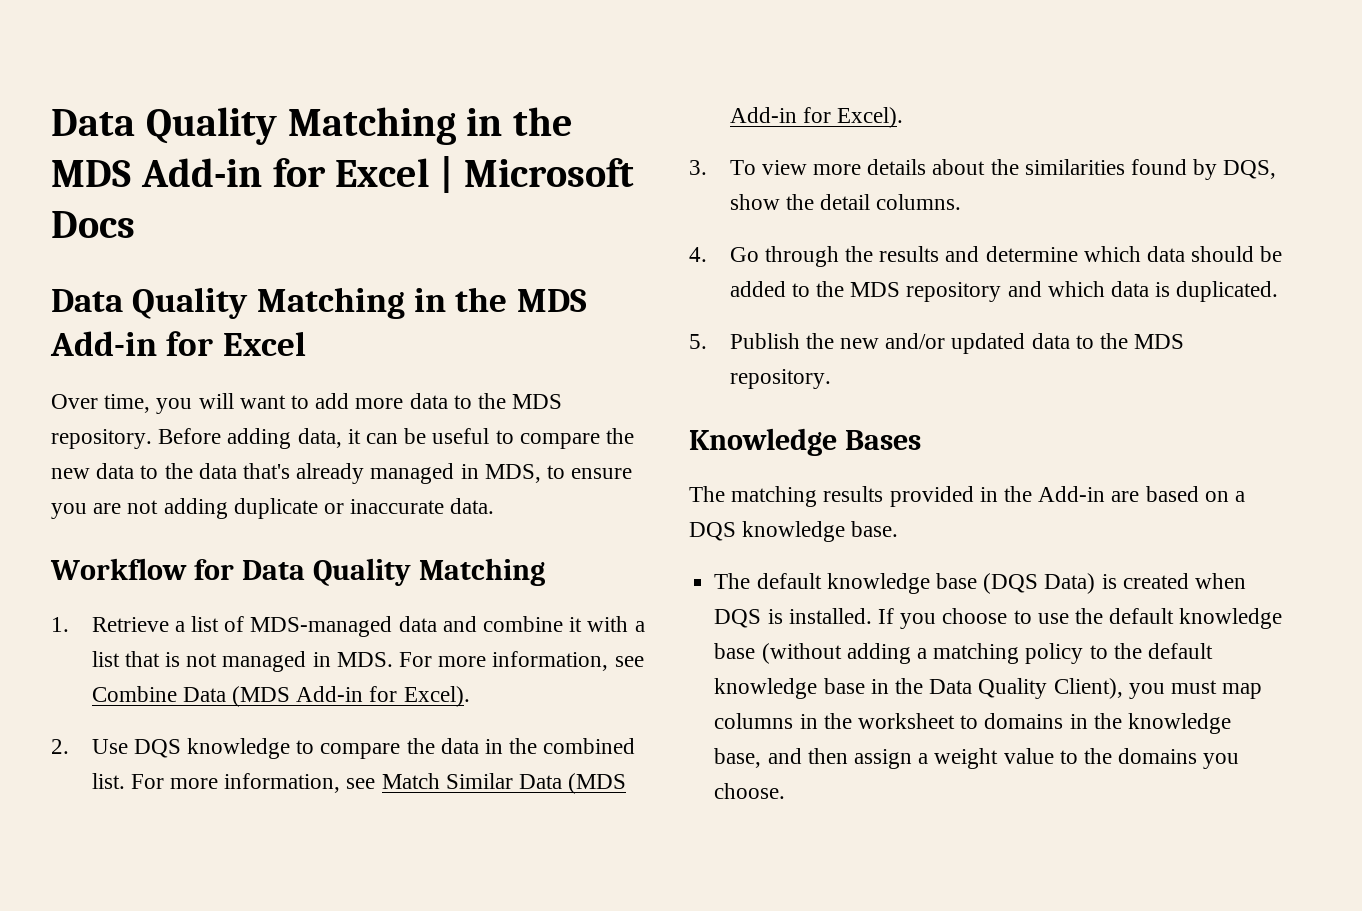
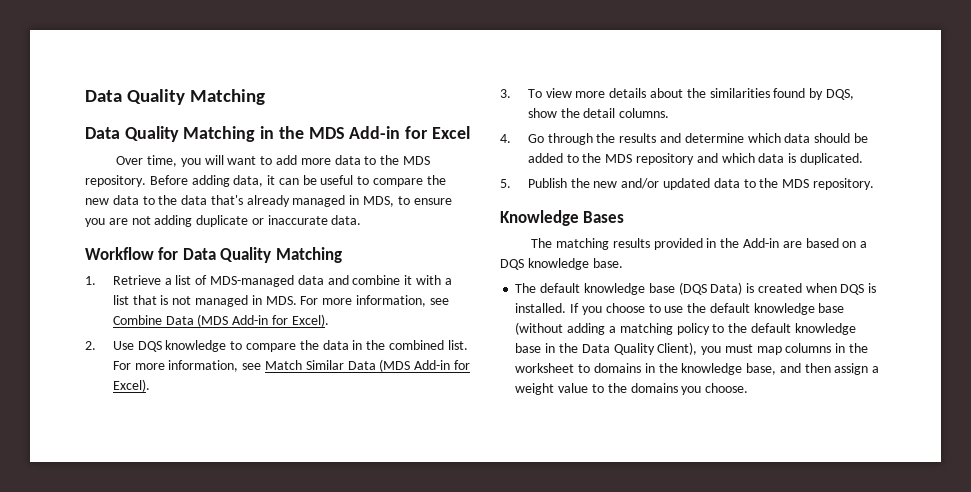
[51,107,574,145] [51,156,634,193] [51,211,135,238] Data Quality Matching in the MDS Add-in for Excel | Microsoft Docs -> [85,89,266,105] Data Quality Matching

